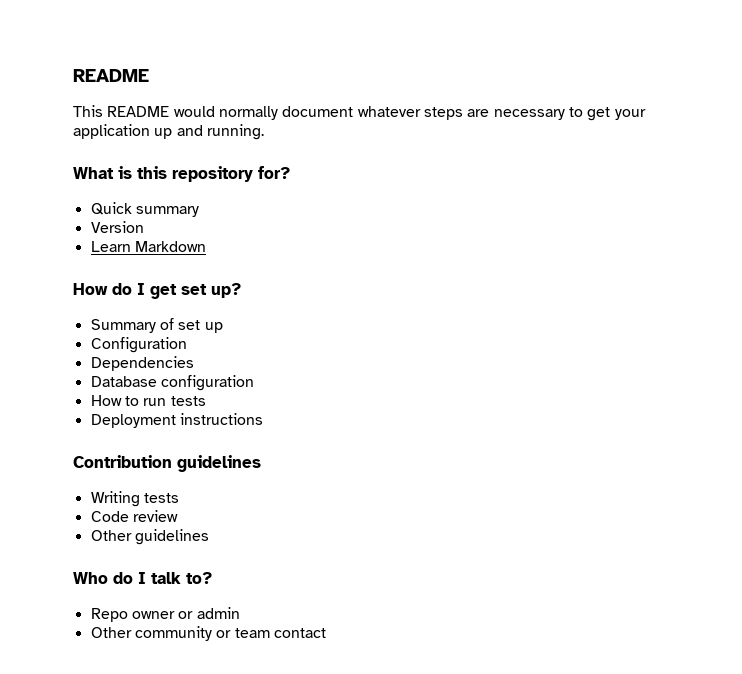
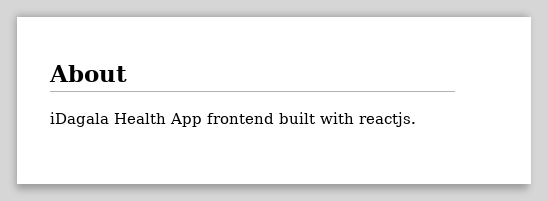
[73,69,149,82] [73,105,646,121] [73,124,264,140] [73,166,290,182] [90,202,199,217] [90,221,144,233] [90,241,206,252] [73,283,241,299] [90,318,223,333] [90,337,187,353] [90,356,194,371] [90,375,254,391] [90,395,206,406] [90,413,263,428] [73,455,261,472] [90,491,179,507] [90,510,178,522] [90,529,209,545] [73,572,212,584] [90,607,240,622] [90,626,326,641] README // This README would normally document whatever steps are necessary to get your application up and running. // What is this repository for? // Quick summary // Version // Learn Markdown // How do I get set up? // Summary of set up // Configuration // Dependencies // Database configuration // How to run tests // Deployment instructions // Contribution guidelines // Writing tests // Code review // Other guidelines // Who do I talk to? // Repo owner or admin // Other community or team contact -> [49,65,127,82] [50,112,416,127] About // iDagala Health App frontend built with reactjs.

